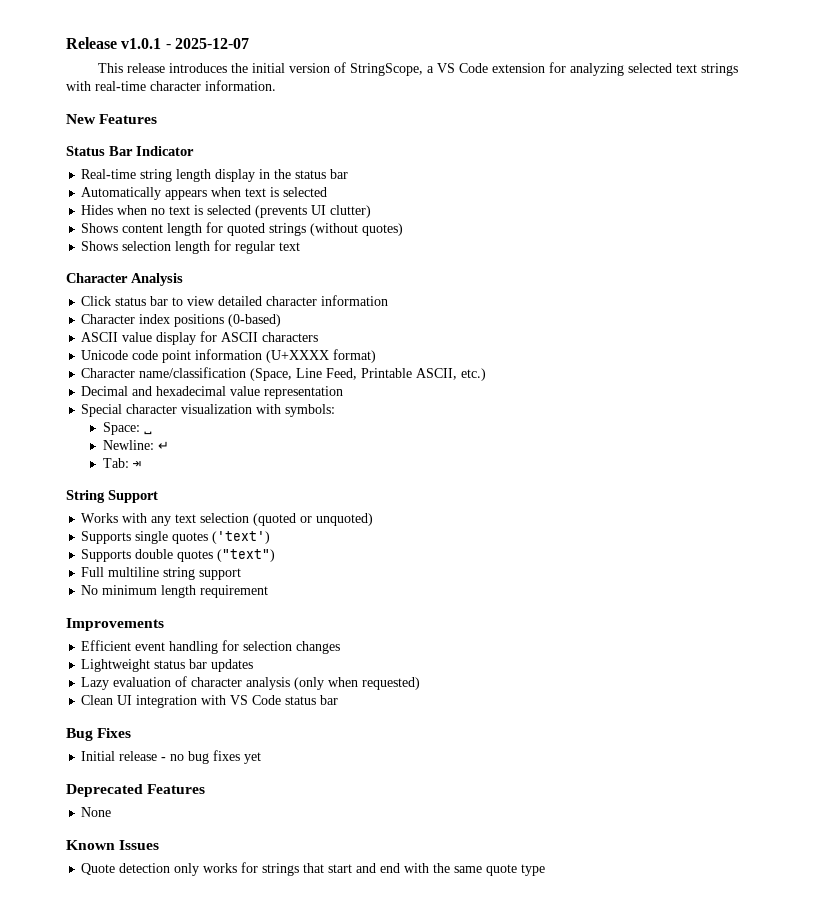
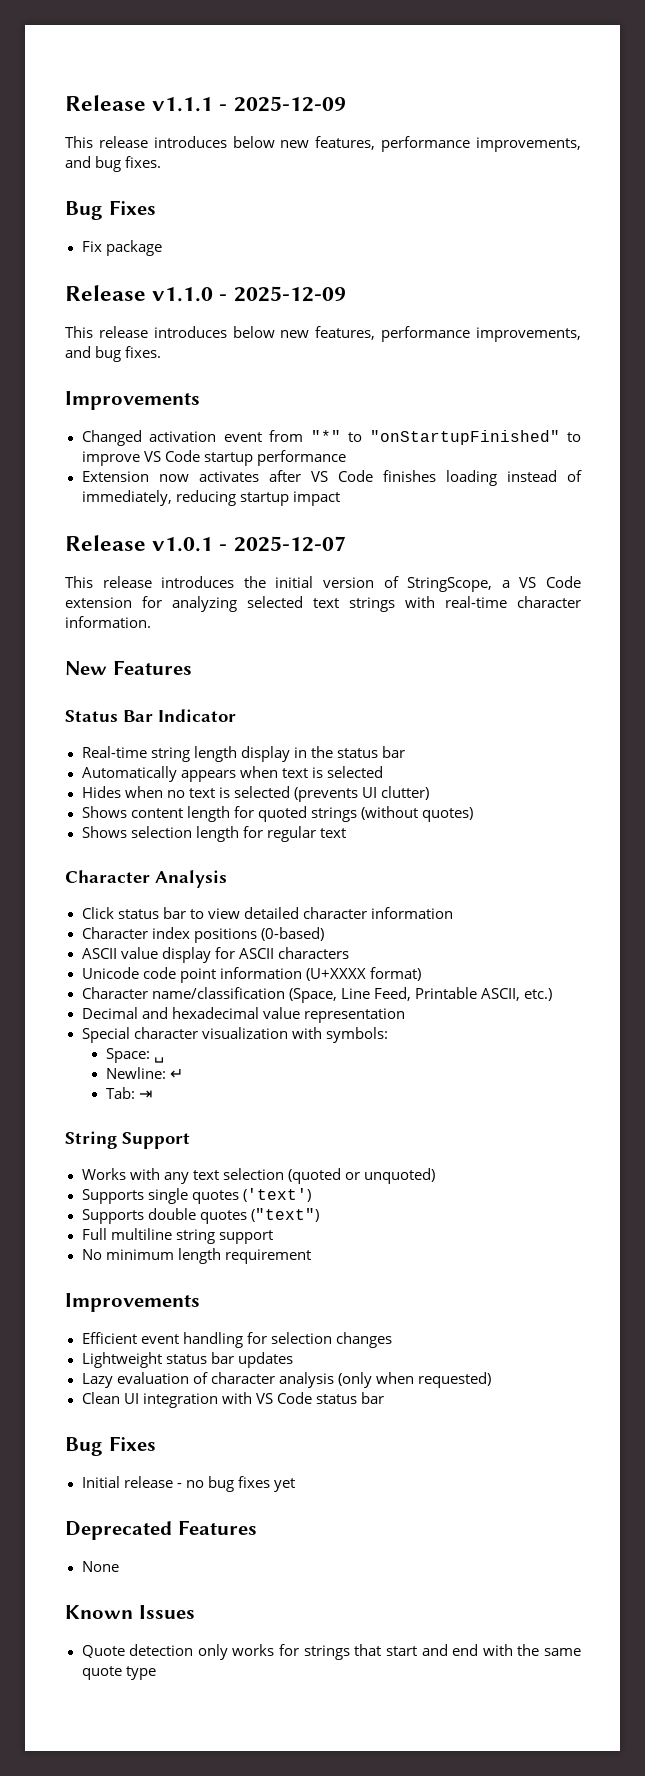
[66,37,117,49] Release -> [65,95,346,112] [65,136,582,152] [65,156,162,172] [65,200,156,220] [81,240,162,256] [65,285,346,302] [65,326,582,342] [65,346,162,362] [65,391,200,410] [81,430,581,446] [81,450,346,466] [81,470,582,486] [81,490,340,506] [65,535,146,551] Release v1.1.1 - 2025-12-09 // This release introduces below new features, performance improvements, and bug fixes. // Bug Fixes // Fix package // Release v1.1.0 - 2025-12-09 // This release introduces below new features, performance improvements, and bug fixes. // Improvements // Changed activation event from "*" to "onStartupFinished" to improve VS Code startup performance // Extension now activates after VS Code finishes loading instead of immediately, reducing startup impact // Release

